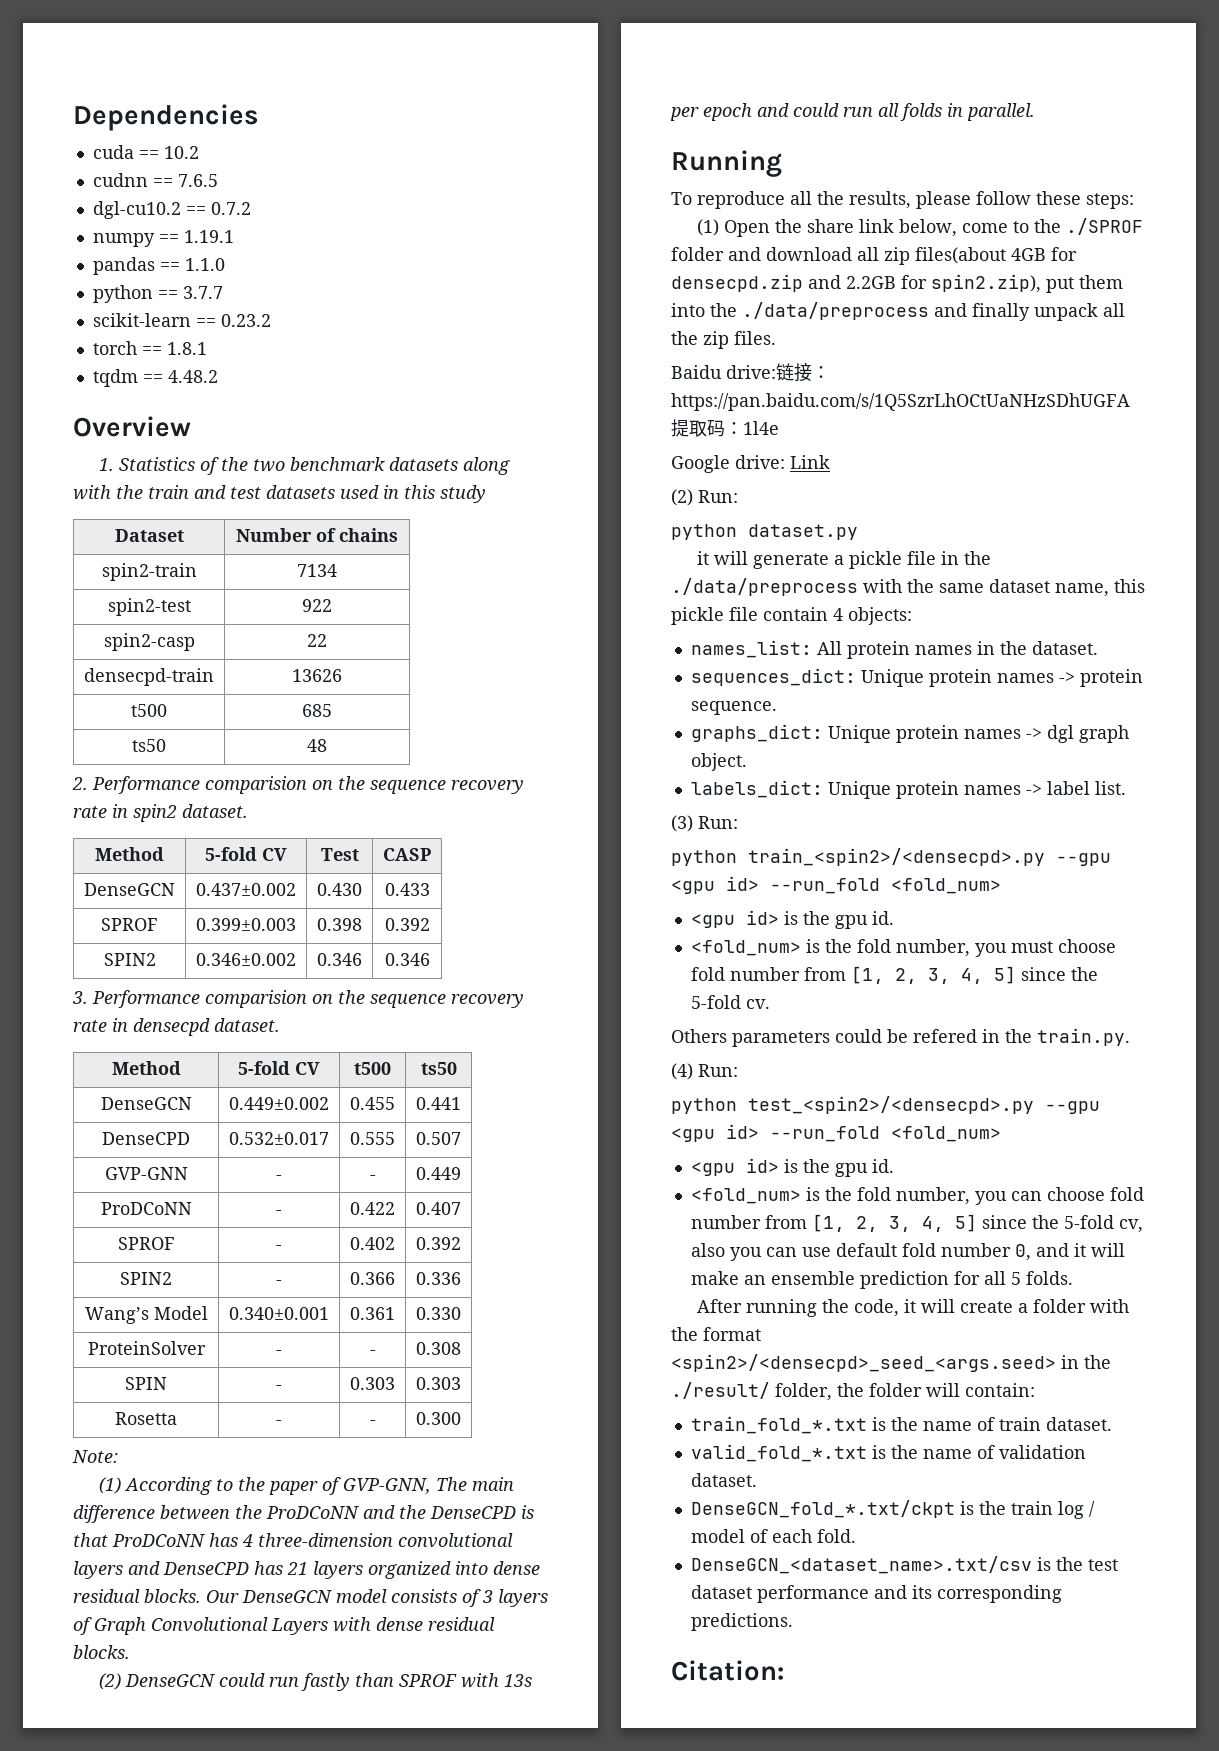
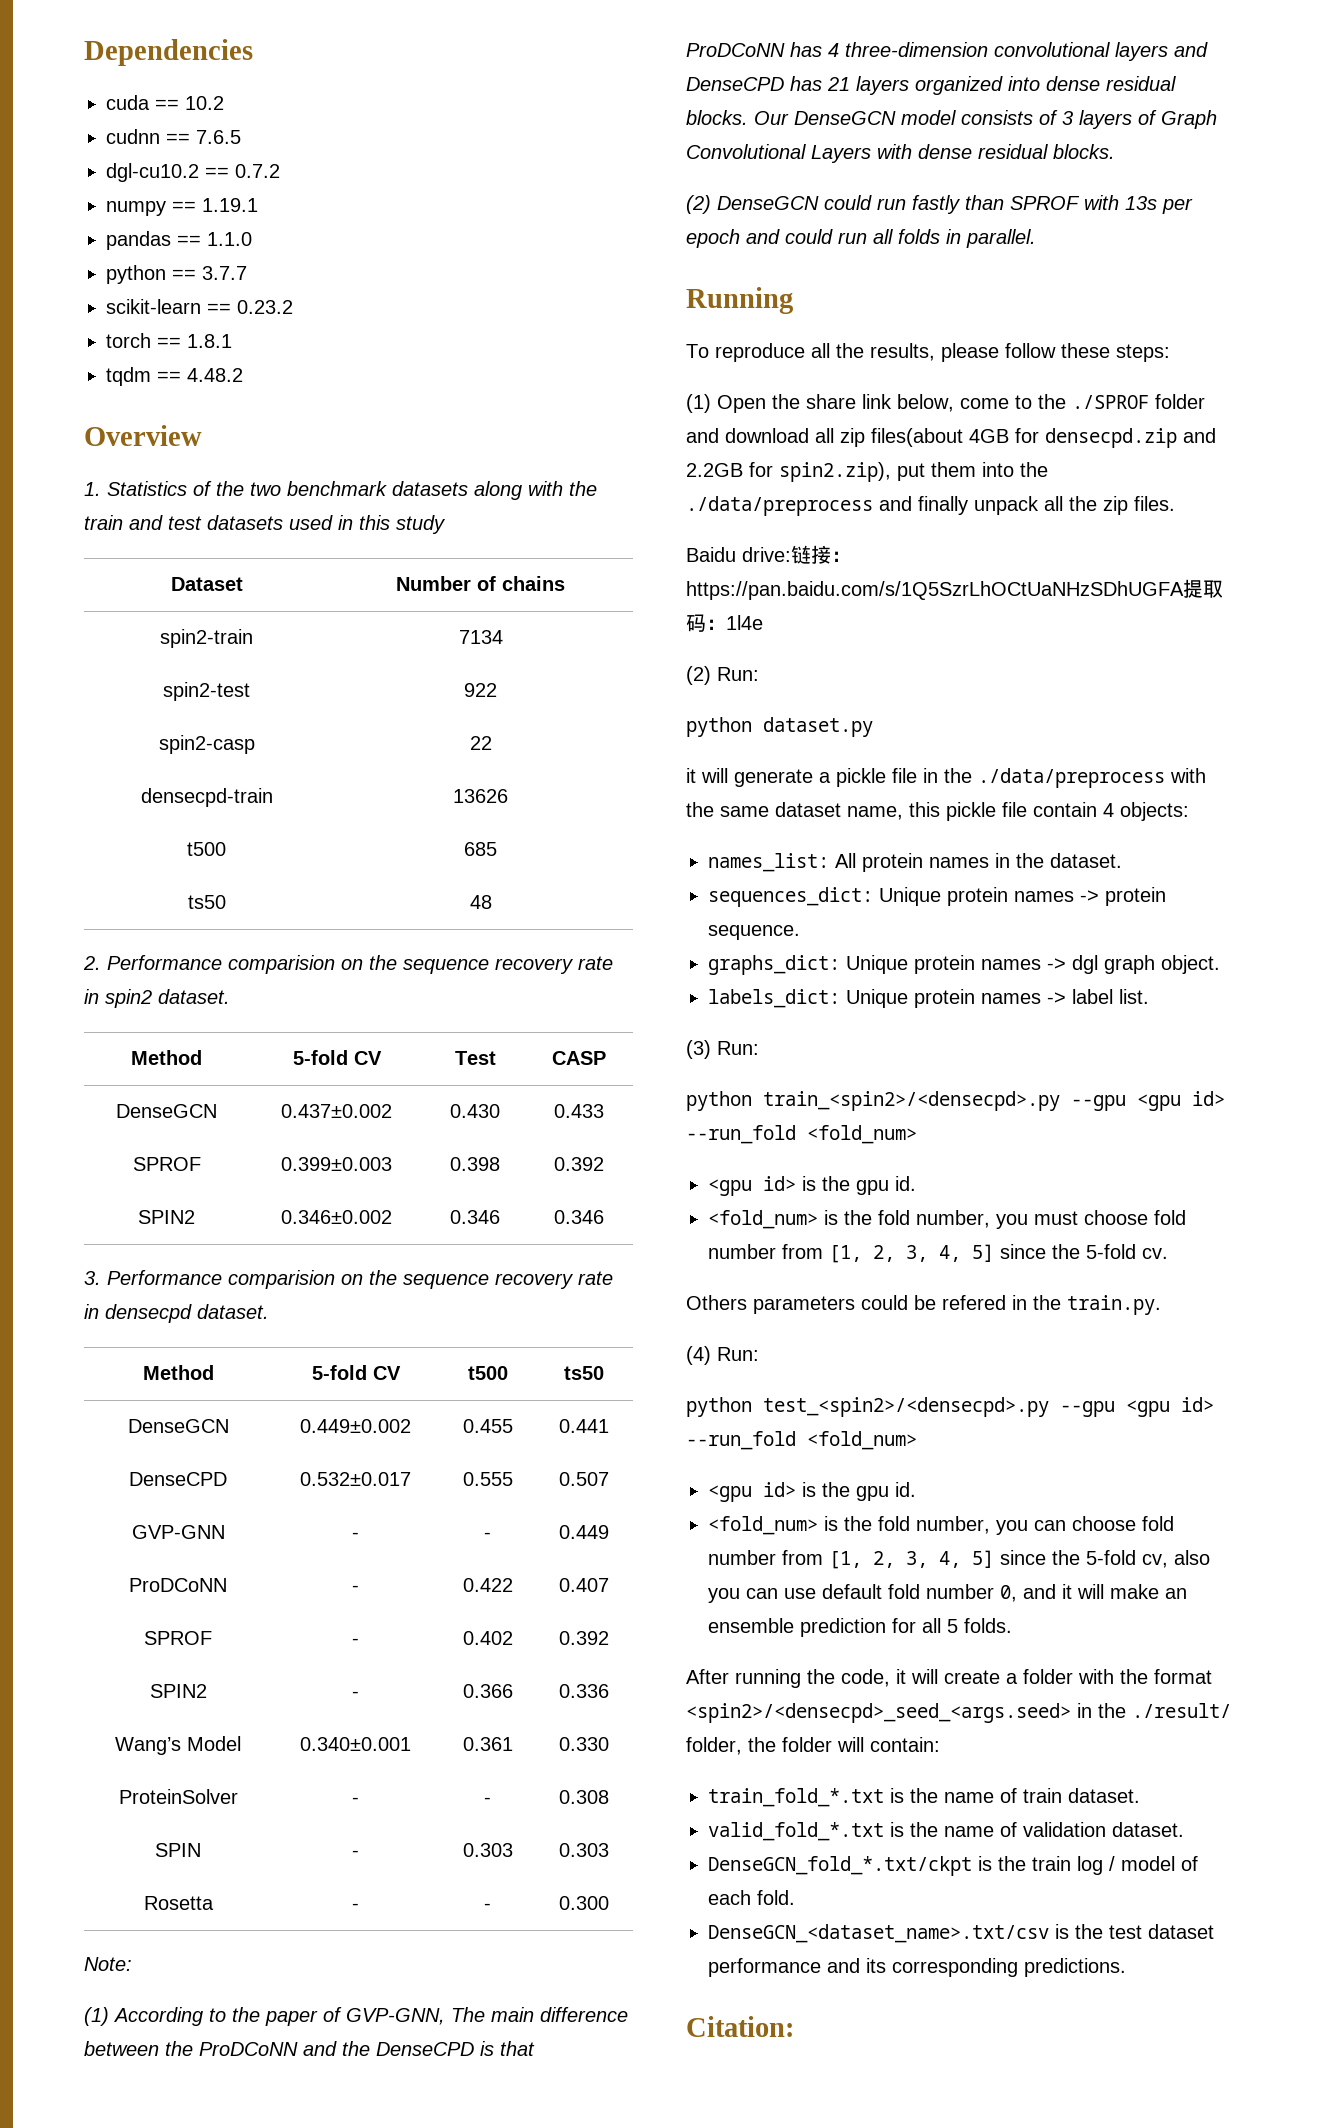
[671,455,830,473] // Google drive: Link -> (763, 622) none

